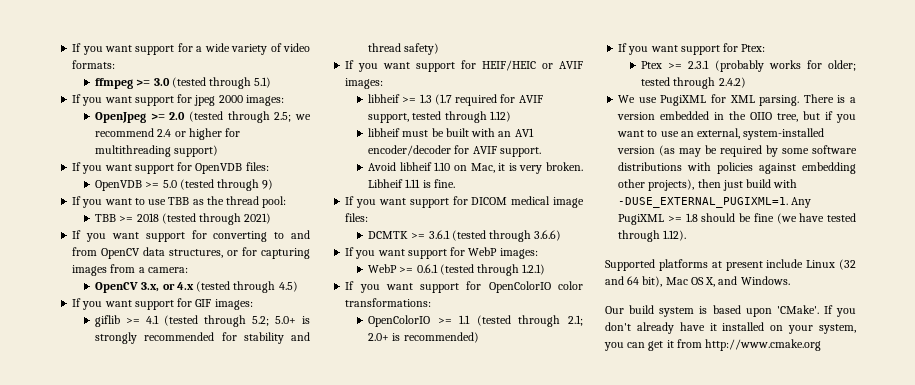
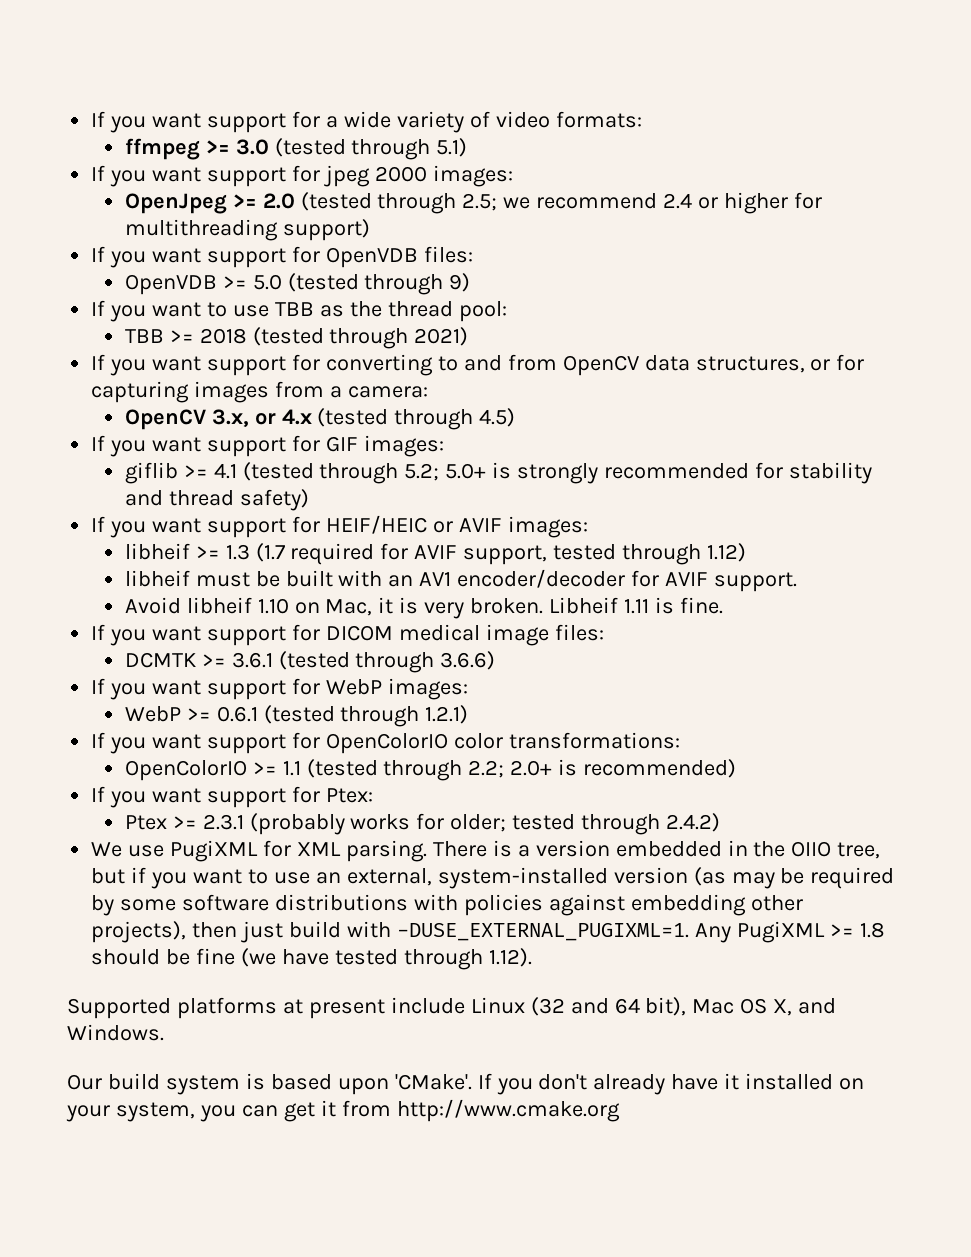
[568,315,583,326] 2.1; -> [468,760,505,778] 2.2;

